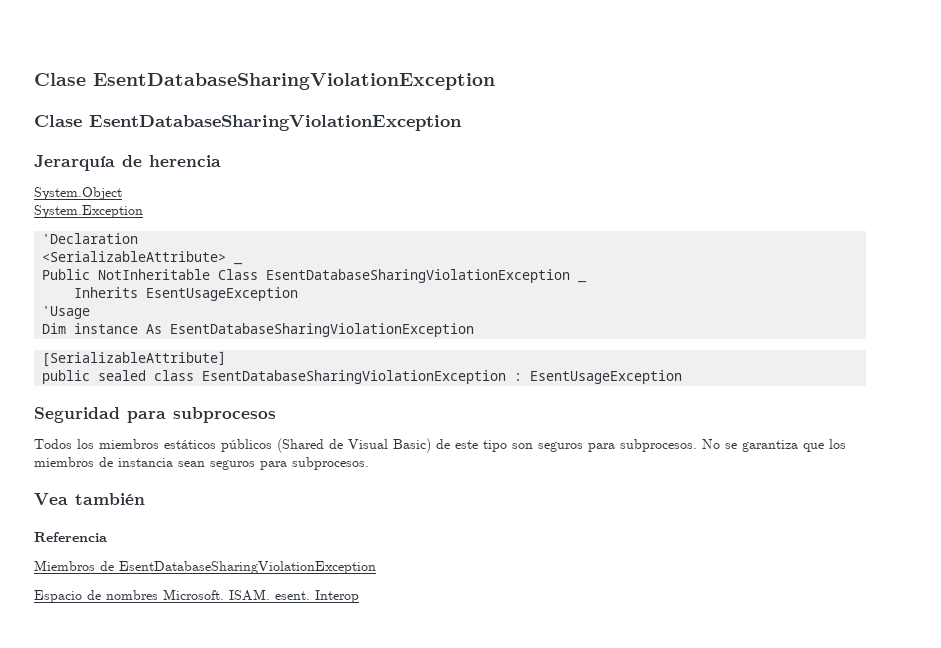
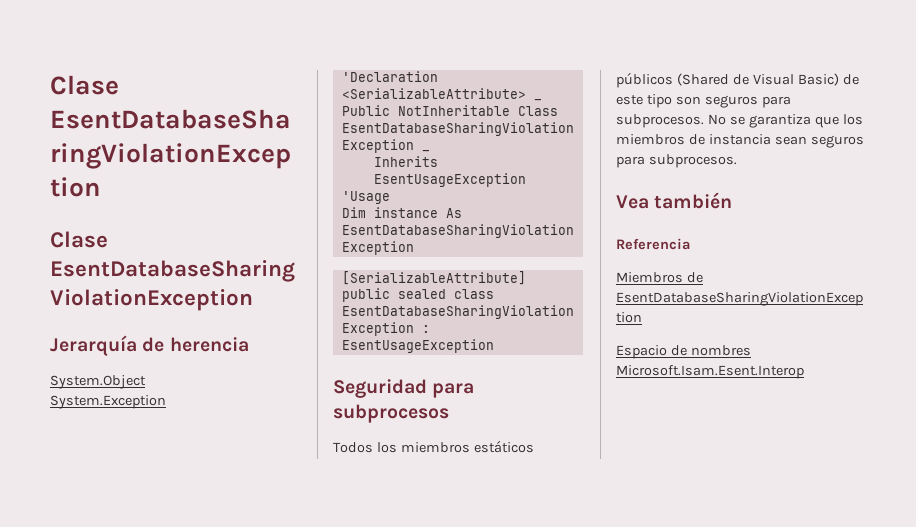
[163,589,359,603] Microsoft. ISAM. esent. Interop -> [616,365,804,379] Microsoft.Isam.Esent.Interop

